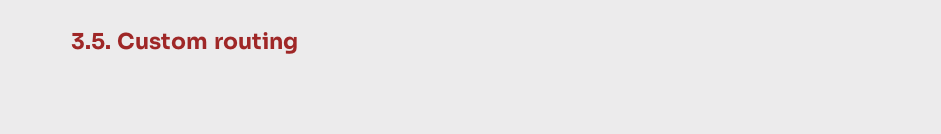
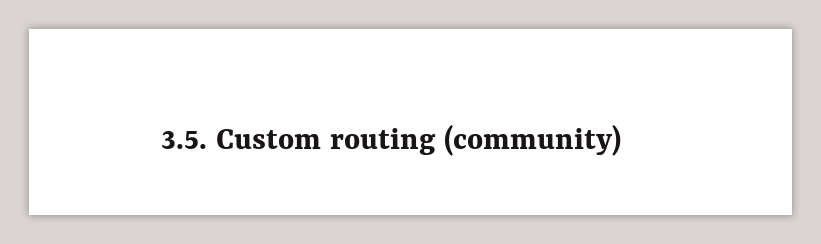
(298, 43) none -> [444,124,622,156] (community)

